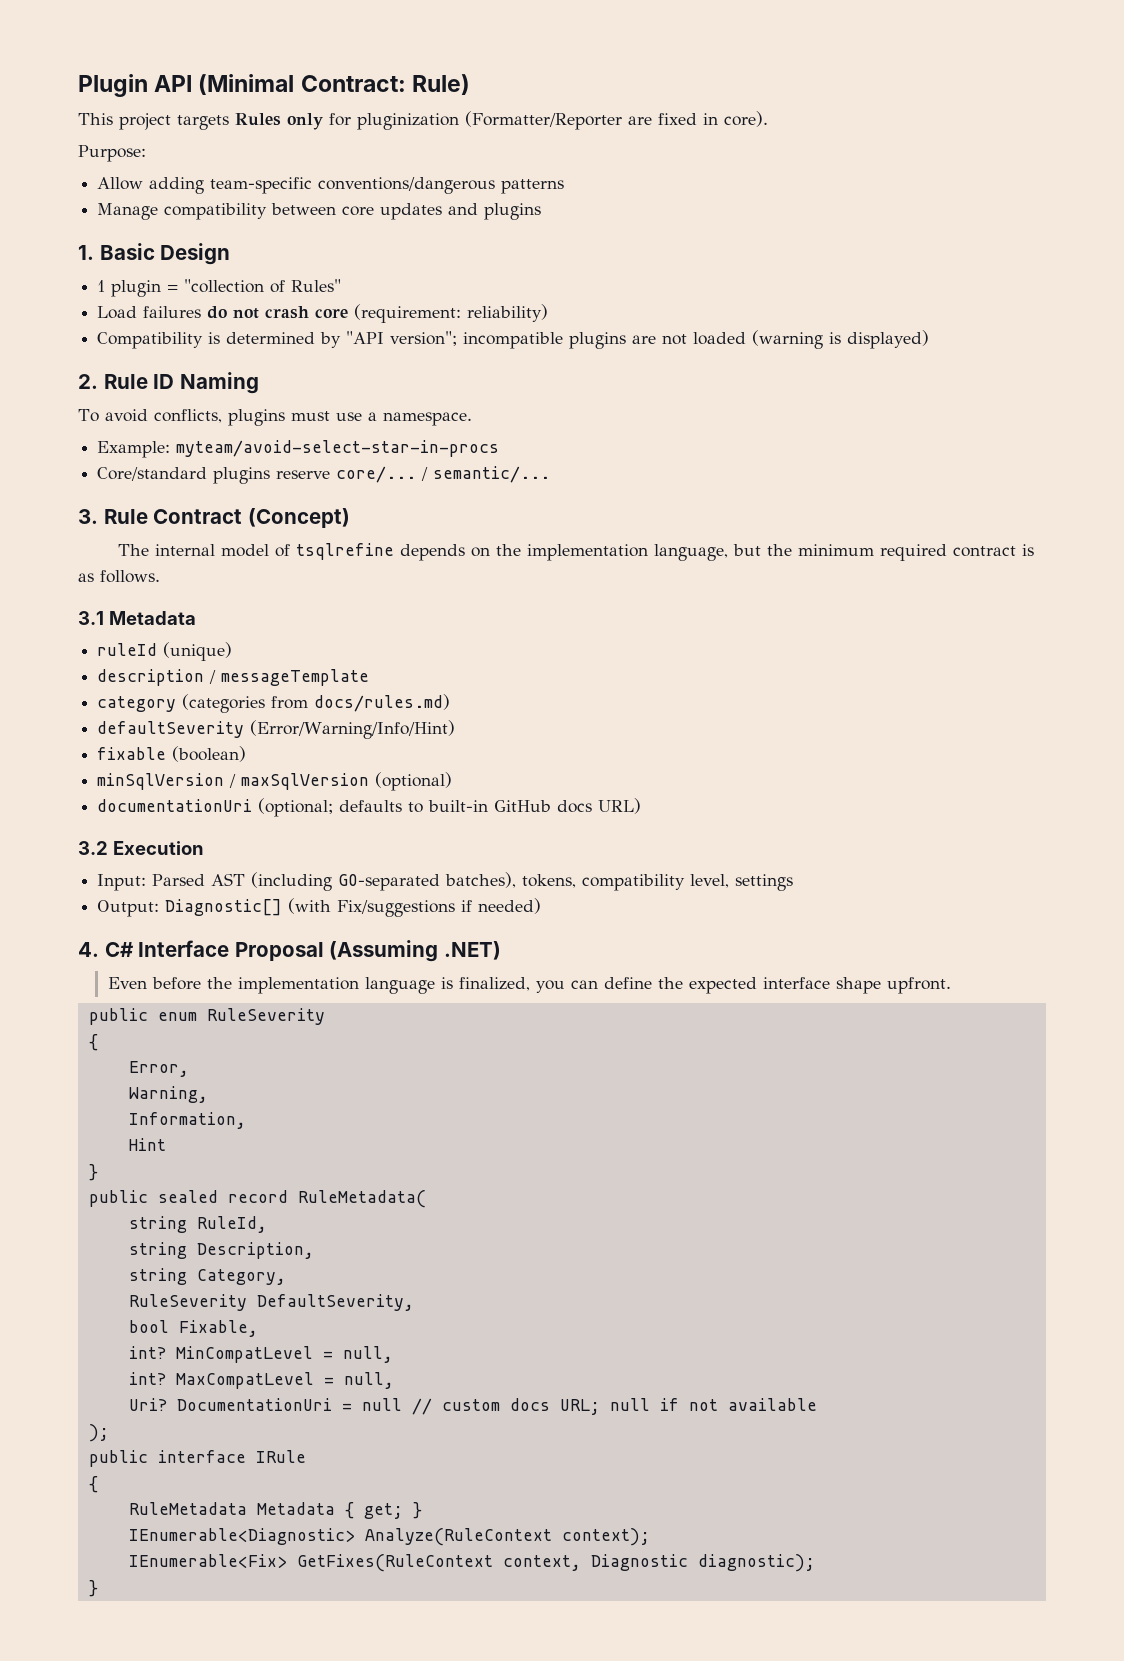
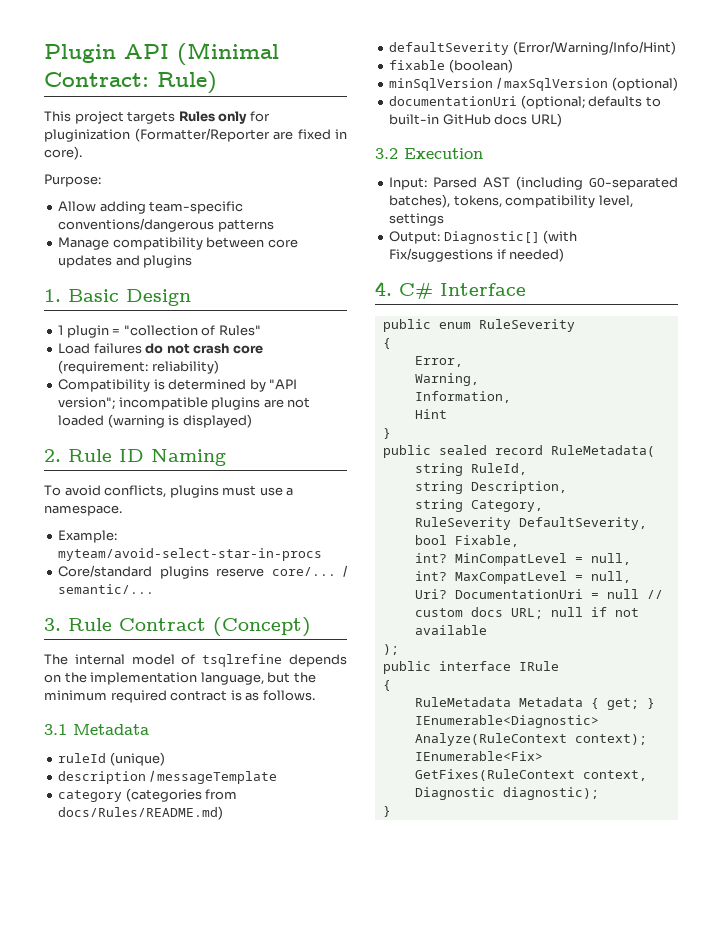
[314,694,451,712] docs/rules.md) -> [58,806,224,820] docs/Rules/README.md)
[234,940,501,962] [107,977,951,994] Proposal (Assuming .NET) // Even before the implementation language is finalized, you can define the expected interface shape upfront. -> (526, 289) none

